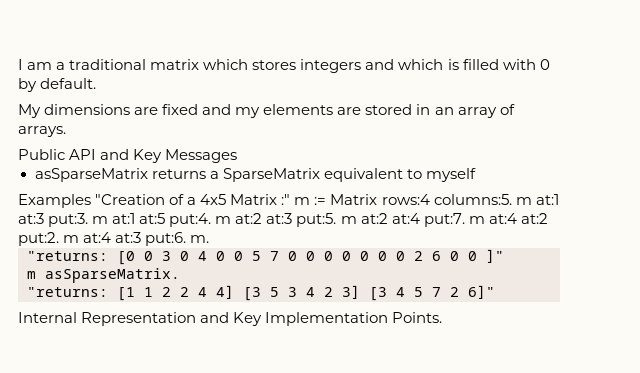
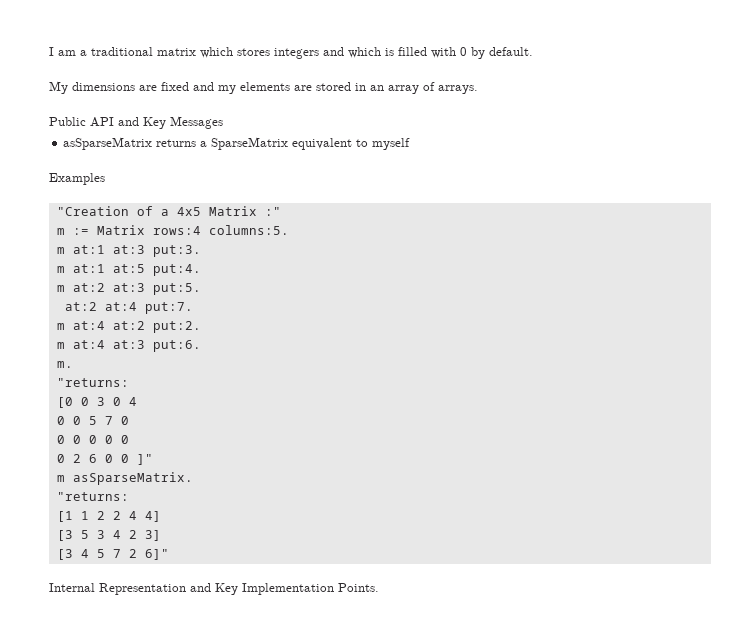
(91, 201) none -> (105, 179) //
(291, 199) none -> (281, 211) //
(512, 199) none -> (289, 230) //
(89, 220) none -> (201, 251) //
(212, 220) none -> (201, 270) //
[340,216,357,224] m -> (201, 289) //
(465, 220) none -> (193, 308) //
(59, 239) none -> (201, 327) //
(187, 239) none -> (201, 346) //
(108, 256) none -> (129, 382) //
(207, 256) none -> (137, 401) //
[306,251,387,261] 0 0 0 0 0 -> [56,435,129,444] // 0 0 0 0 0 //
(108, 292) none -> (129, 496) //
(234, 292) none -> (161, 516) //
(360, 292) none -> (161, 535) //

